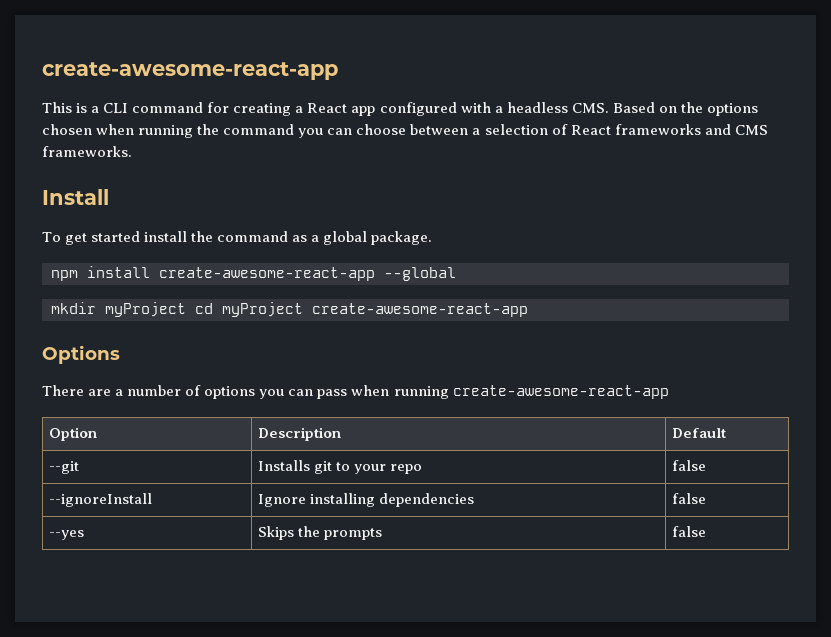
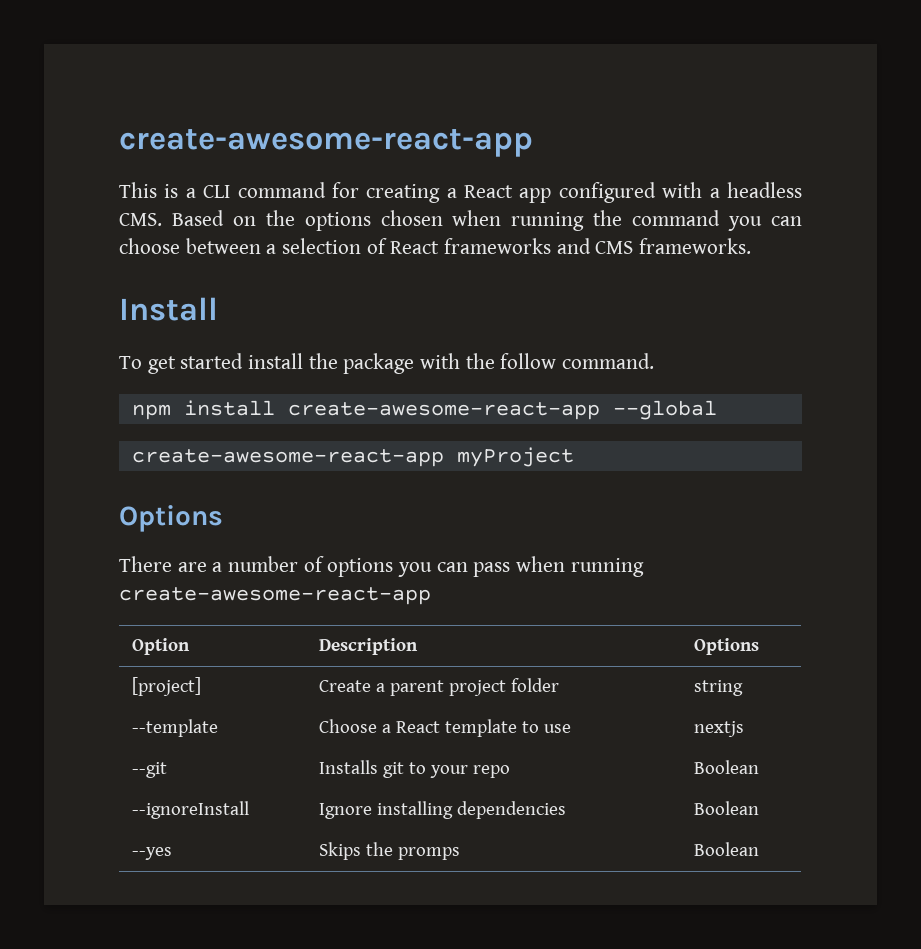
[217,231,433,245] command as a global package. -> [343,353,655,374] package with the follow command.
[51,302,528,317] mkdir myProject cd myProject create-awesome-react-app -> [131,447,574,467] create-awesome-react-app myProject
[672,428,727,438] Default -> [693,638,759,655] [131,677,201,696] [318,678,560,696] [693,680,743,696] [131,719,218,737] [318,719,572,737] [693,721,744,737] Options // [project] | Create a parent project folder | string // --template | Choose a React template to use | nextjs
[672,460,707,471] false -> [693,760,759,774] Boolean
[672,493,707,504] false -> [693,801,759,815] Boolean
[324,528,383,540] [672,526,707,537] prompts | false -> [397,847,460,860] [693,842,759,856] promps | Boolean

